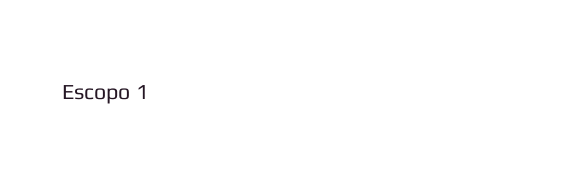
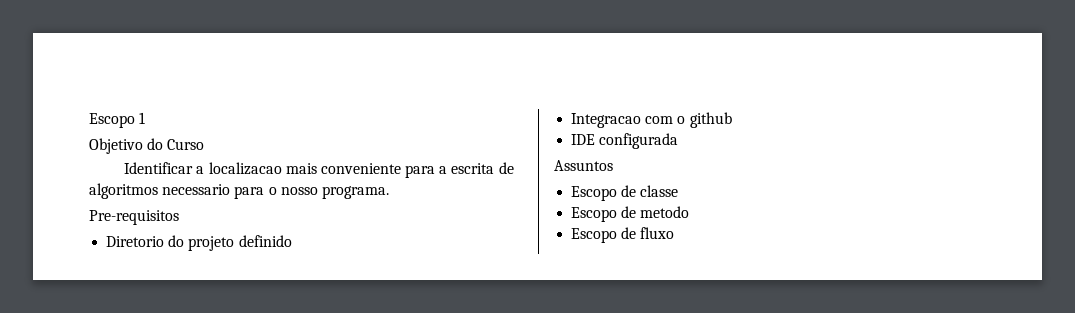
(148, 92) none -> [89,138,205,154] [124,162,514,178] [89,183,389,199] [89,210,179,225] [106,235,292,251] [571,112,732,128] [571,133,679,149] [554,160,613,171] [571,185,679,201] [571,206,690,222] [571,227,675,243] // Objetivo do Curso // Identificar a localizacao mais conveniente para a escrita de algoritmos necessario para o nosso programa. // Pre-requisitos // Diretorio do projeto definido // Integracao com o github // IDE configurada // Assuntos // Escopo de classe // Escopo de metodo // Escopo de fluxo

